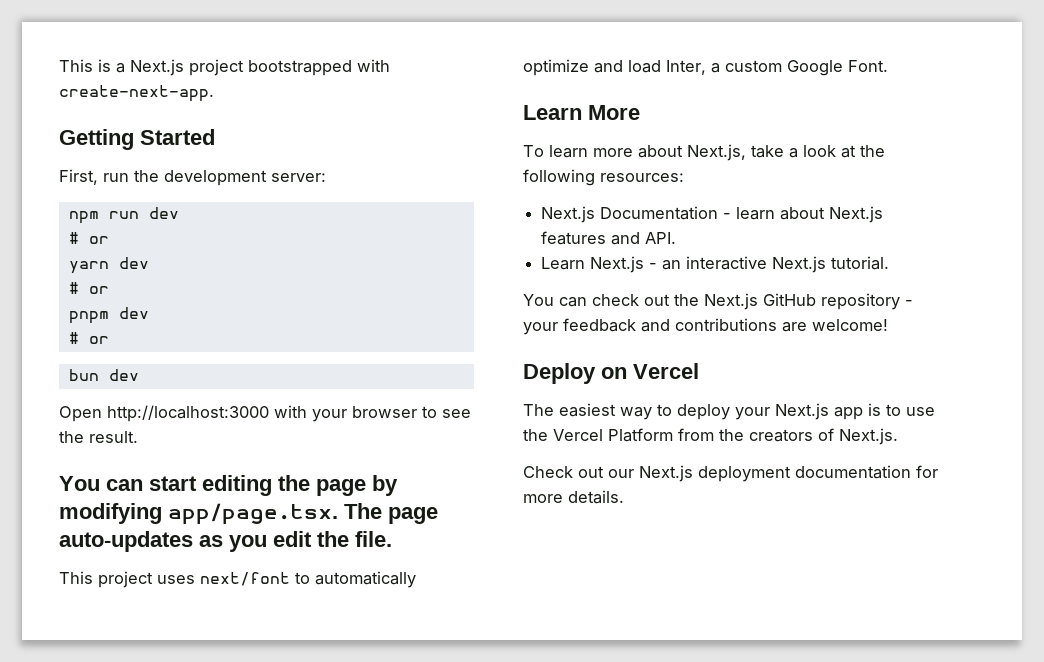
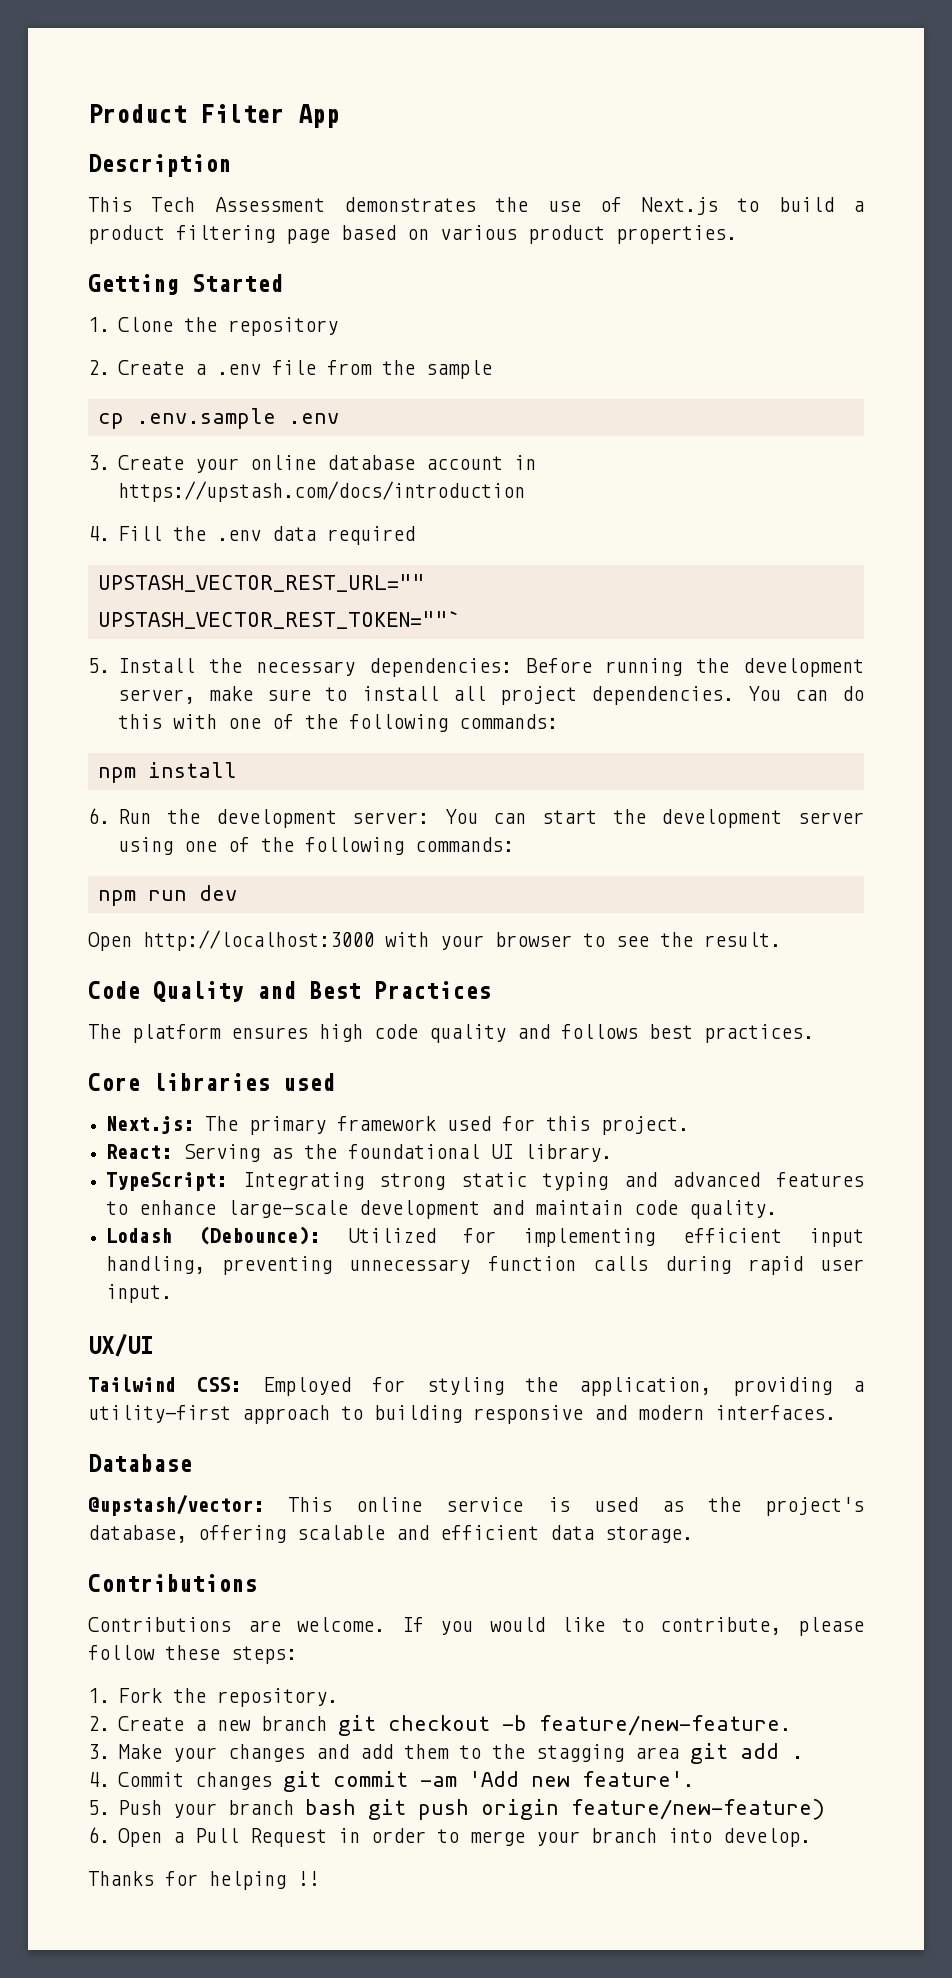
[59,59,390,76] [59,85,214,102] [59,129,215,150] [59,169,326,186] [68,207,179,224] [68,232,109,244] [68,257,149,274] [68,282,109,294] [68,307,149,324] [68,332,109,344] [68,369,99,381] This is a Next.js project bootstrapped with create-next-app. // Getting Started // First, run the development server: // npm run dev // # or // yarn dev // # or // pnpm dev // # or // bun -> [88,104,340,128] [88,154,231,177] [88,197,864,215] [88,225,737,244] [88,274,283,295] [88,317,339,336] [88,360,493,379] [97,408,339,429] [88,455,537,473] [118,481,526,502] [88,526,416,545] [97,574,425,592] [97,611,460,629] [88,658,864,677] [118,686,864,705] [118,714,559,732] [97,762,237,783] [88,808,865,828] [118,837,515,855] [97,890,187,906] Product Filter App // Description // This Tech Assessment demonstrates the use of Next.js to build a product filtering page based on various product properties. // Getting Started // 1. Clone the repository // 2. Create a .env file from the sample // cp .env.sample .env // 3. Create your online database account in https://upstash.com/docs/introduction // 4. Fill the .env data required // UPSTASH_VECTOR_REST_URL="" // UPSTASH_VECTOR_REST_TOKEN=""` // 5. Install the necessary dependencies: Before running the development server, make sure to install all project dependencies. You can do this with one of the following commands: // npm install // 6. Run the development server: You can start the development server using one of the following commands: // npm run
[59,475,398,496] [59,503,438,525] [59,531,392,552] [59,571,416,588] [523,59,888,76] [523,105,640,120] [523,144,885,161] [523,169,684,186] [541,206,884,223] [541,231,677,245] [541,256,890,273] [523,293,913,310] [523,318,888,335] [523,363,699,384] [523,403,935,420] [523,428,898,445] [523,465,938,482] [523,490,624,504] You can start editing the page by modifying app/page.tsx. The page auto-updates as you edit the file. // This project uses next/font to automatically optimize and load Inter, a custom Google Font. // Learn More // To learn more about Next.js, take a look at the following resources: // Next.js Documentation - learn about Next.js features and API. // Learn Next.js - an interactive Next.js tutorial. // You can check out the Next.js GitHub repository - your feedback and contributions are welcome! // Deploy on Vercel // The easiest way to deploy your Next.js app is to use the Vercel Platform from the creators of Next.js. // Check out our Next.js deployment documentation for more details. -> [88,981,491,1002] [88,1024,814,1043] [88,1073,335,1091] [106,1116,690,1135] [106,1144,613,1162] [106,1172,864,1191] [106,1200,778,1219] [106,1226,864,1247] [106,1256,865,1275] [106,1284,173,1303] [88,1333,153,1357] [88,1377,864,1396] [88,1405,836,1424] [88,1454,192,1472] [88,1495,864,1516] [88,1525,693,1543] [88,1574,257,1592] [88,1617,864,1636] [88,1645,297,1664] [88,1688,339,1707] [88,1715,792,1736] [88,1743,805,1764] [88,1771,695,1792] [88,1799,826,1820] [88,1827,812,1847] [88,1871,319,1890] Code Quality and Best Practices // The platform ensures high code quality and follows best practices. // Core libraries used // Next.js: The primary framework used for this project. // React: Serving as the foundational UI library. // TypeScript: Integrating strong static typing and advanced features to enhance large-scale development and maintain code quality. // Lodash (Debounce): Utilized for implementing efficient input handling, preventing unnecessary function calls during rapid user input. // UX/UI // Tailwind CSS: Employed for styling the application, providing a utility-first approach to building responsive and modern interfaces. // Database // @upstash/vector: This online service is used as the project's database, offering scalable and efficient data storage. // Contributions // Contributions are welcome. If you would like to contribute, please follow these steps: // 1. Fork the repository. // 2. Create a new branch git checkout -b feature/new-feature. // 3. Make your changes and add them to the stagging area git add . // 4. Commit changes git commit -am 'Add new feature'. // 5. Push your branch bash git push origin feature/new-feature) // 6. Open a Pull Request in order to merge your branch into develop. // Thanks for helping !!

